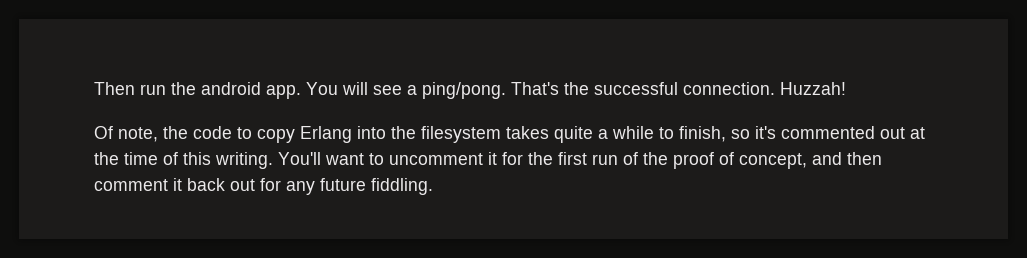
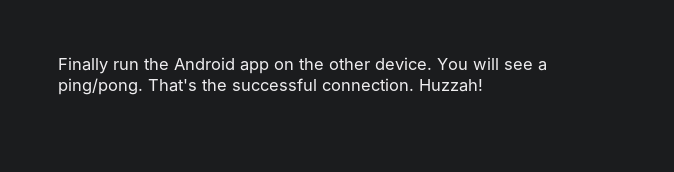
[94,82,135,95] Then -> [58,57,108,74] Finally
[201,82,301,99] android app. -> [174,57,432,74] Android app on the other device.
[94,126,925,143] [94,152,882,169] [94,178,433,195] // Of note, the code to copy Erlang into the filesystem takes quite a while to finish, so it's commented out at the time of this writing. You'll want to uncomment it for the first run of the proof of concept, and then comment it back out for any future fiddling. -> (483, 85) none

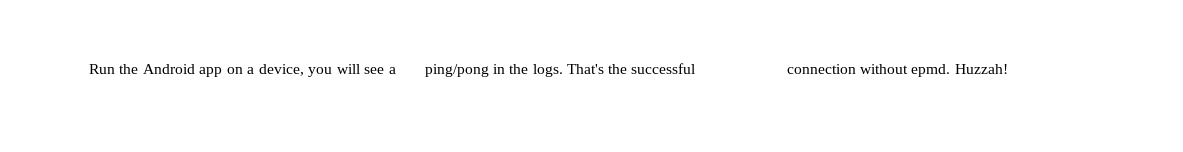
[58,57,139,74] Finally run -> [88,64,115,74] Run
[299,57,547,71] [58,78,414,95] the other device. You will see a ping/pong. That's the successful connection. -> [247,63,951,77] a device, you will see a ping/pong in the logs. That's the successful connection without epmd.

